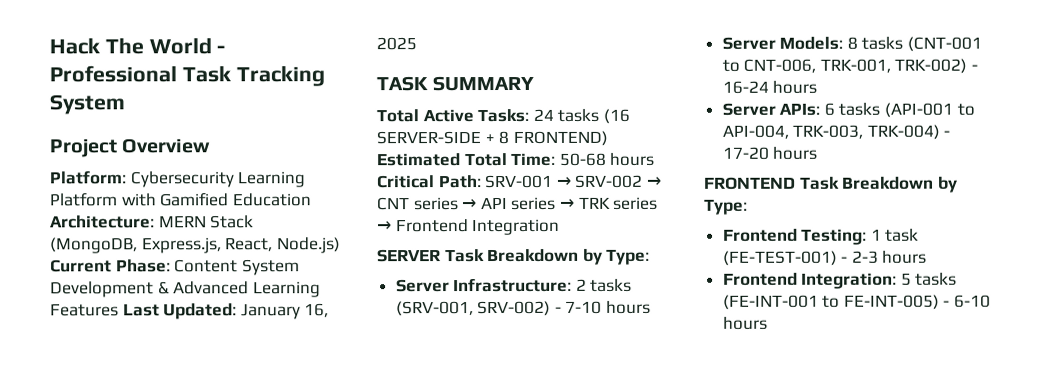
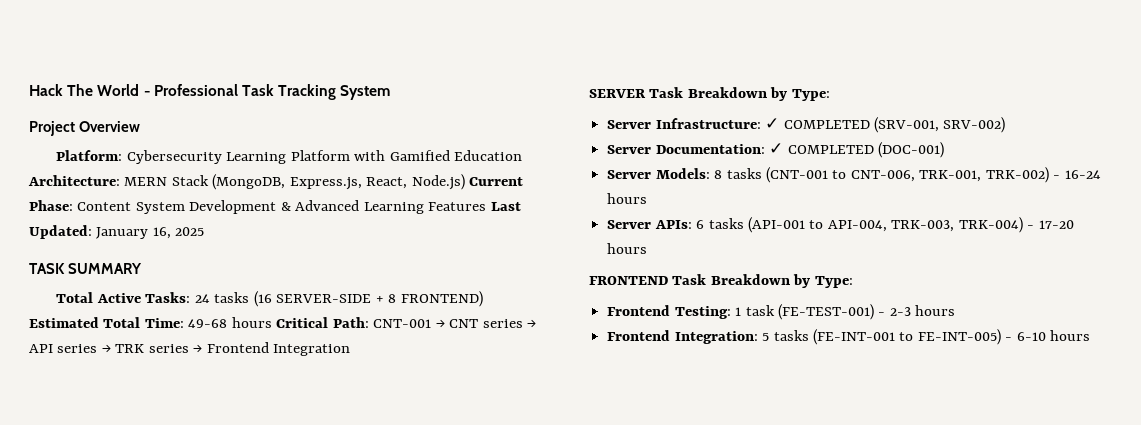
[558,152,606,166] 50-68 -> [188,319,228,328] 49-68
[484,174,644,189] SRV-001 → SRV-002 -> [373,319,432,328] CNT-001
[575,278,633,292] 2 tasks -> [765,118,870,129] ✓ COMPLETED
[554,300,652,314] - 7-10 hours -> [607,142,944,158] // Server Documentation: ✓ COMPLETED (DOC-001)

